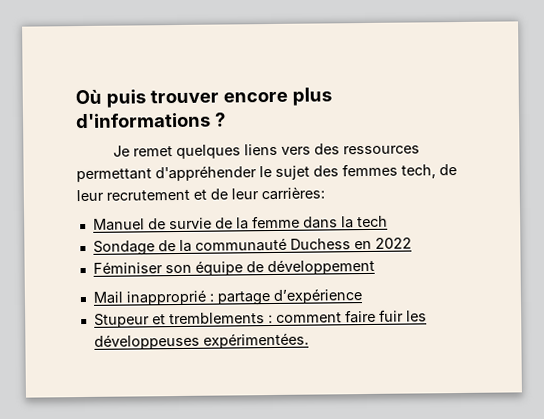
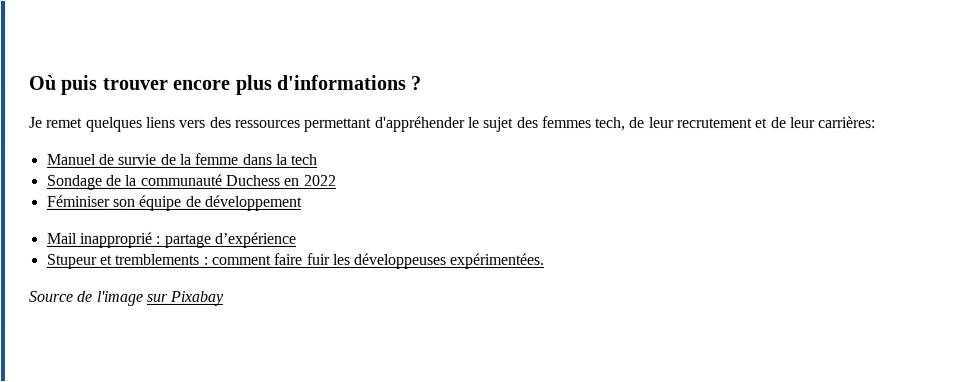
(309, 340) none -> [28,290,225,306] // Source de l'image sur Pixabay

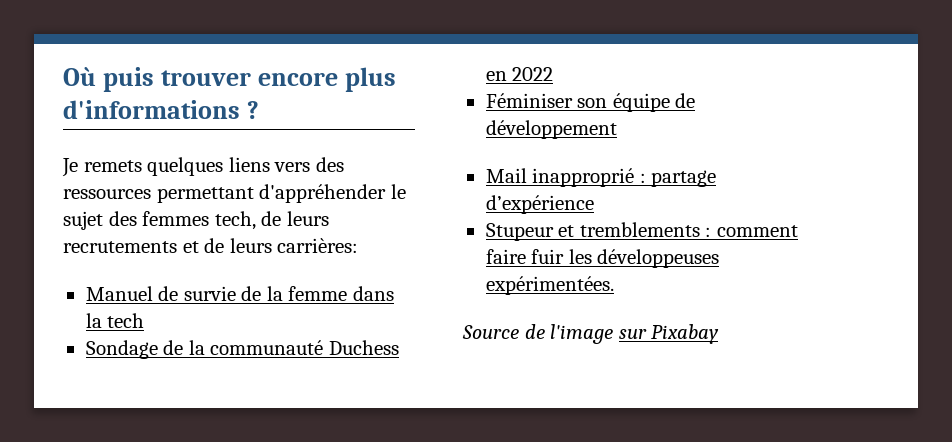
[46,117,84,128] remet -> [83,160,142,172] remets
[648,117,754,129] leur recrutement -> [286,211,329,226] [63,241,177,253] leurs recrutements
[790,117,817,129] leur -> [229,238,272,253] leurs

